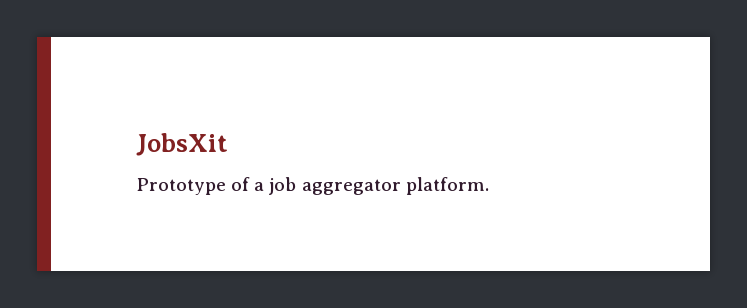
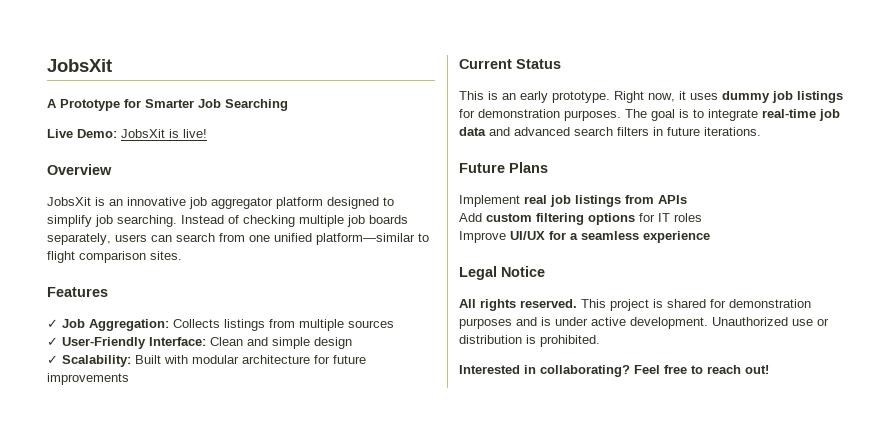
[136,177,489,195] Prototype of a job aggregator platform. -> [47,99,288,111] [47,129,207,138] [47,164,112,175] [47,197,394,209] [47,215,408,227] [47,233,429,245] [47,251,182,263] [47,287,108,297] [47,319,394,331] [47,337,352,349] [47,355,366,367] [47,373,129,385] [459,59,561,69] [459,91,843,103] [459,109,840,121] [459,127,761,136] [459,162,548,173] [459,195,687,207] [459,213,702,225] [459,231,710,243] [459,266,545,280] [459,299,811,311] [459,317,829,329] [459,335,600,347] [459,365,769,377] A Prototype for Smarter Job Searching // Live Demo: JobsXit is live! // Overview // JobsXit is an innovative job aggregator platform designed to simplify job searching. Instead of checking multiple job boards separately, users can search from one unified platform—similar to flight comparison sites. // Features // ✓ Job Aggregation: Collects listings from multiple sources // ✓ User-Friendly Interface: Clean and simple design // ✓ Scalability: Built with modular architecture for future improvements // Current Status // This is an early prototype. Right now, it uses dummy job listings for demonstration purposes. The goal is to integrate real-time job data and advanced search filters in future iterations. // Future Plans // Implement real job listings from APIs // Add custom filtering options for IT roles // Improve UI/UX for a seamless experience // Legal Notice // All rights reserved. This project is shared for demonstration purposes and is under active development. Unauthorized use or distribution is prohibited. // Interested in collaborating? Feel free to reach out!

